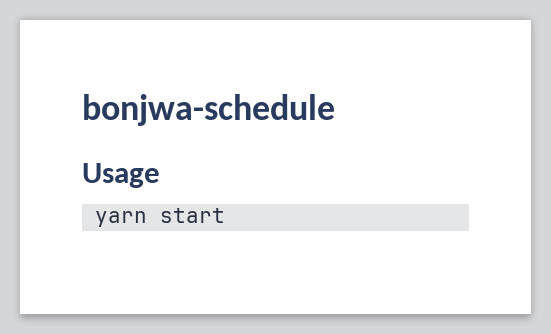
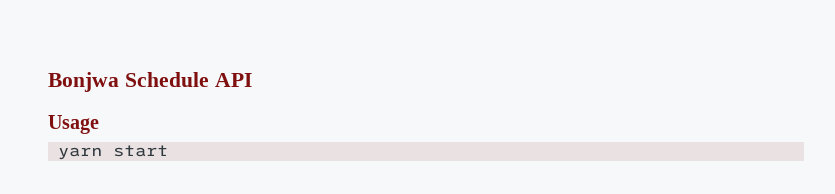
[82,94,335,126] bonjwa-schedule -> [48,72,252,92] Bonjwa Schedule API

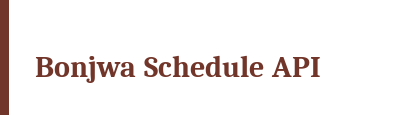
[48,115,99,134] [58,145,169,160] // Usage // yarn start -> (321, 67) none

